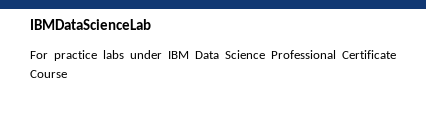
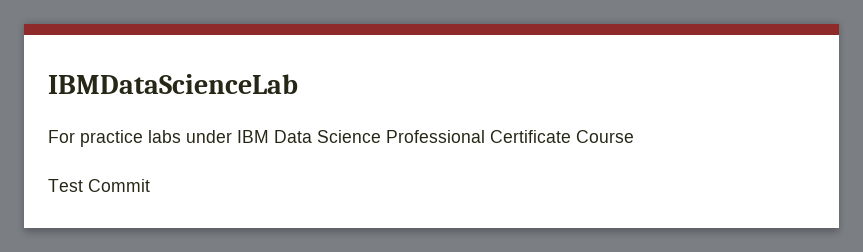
(67, 74) none -> [48,179,150,192] // Test Commit

